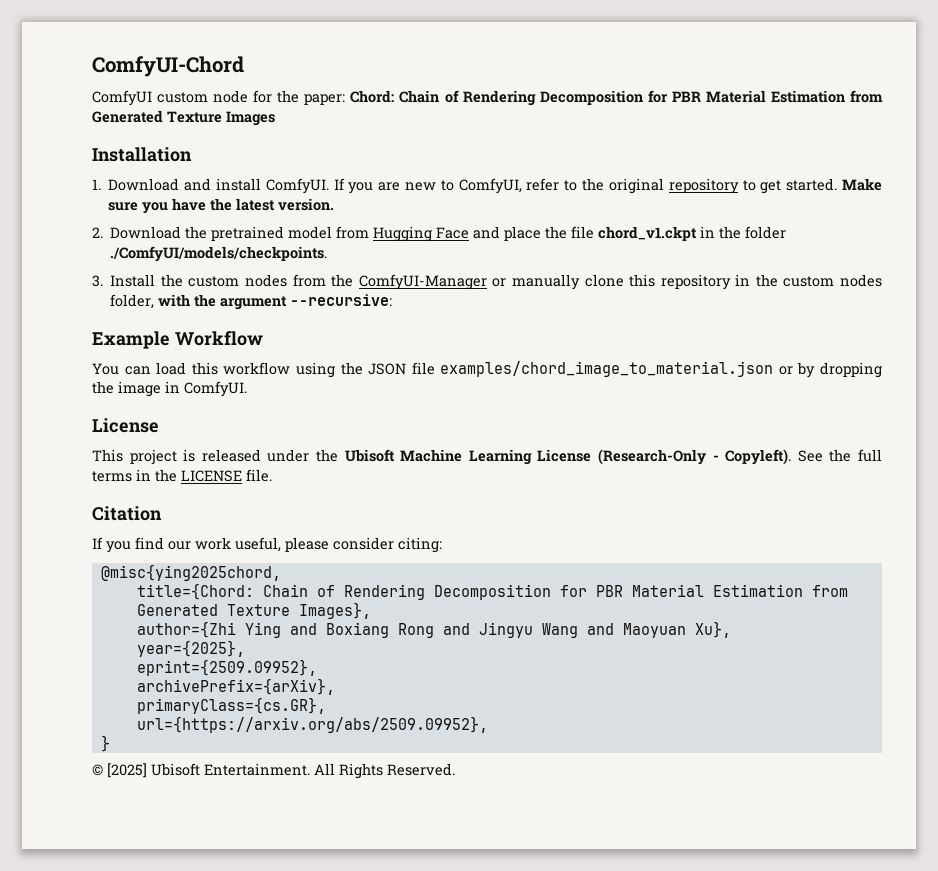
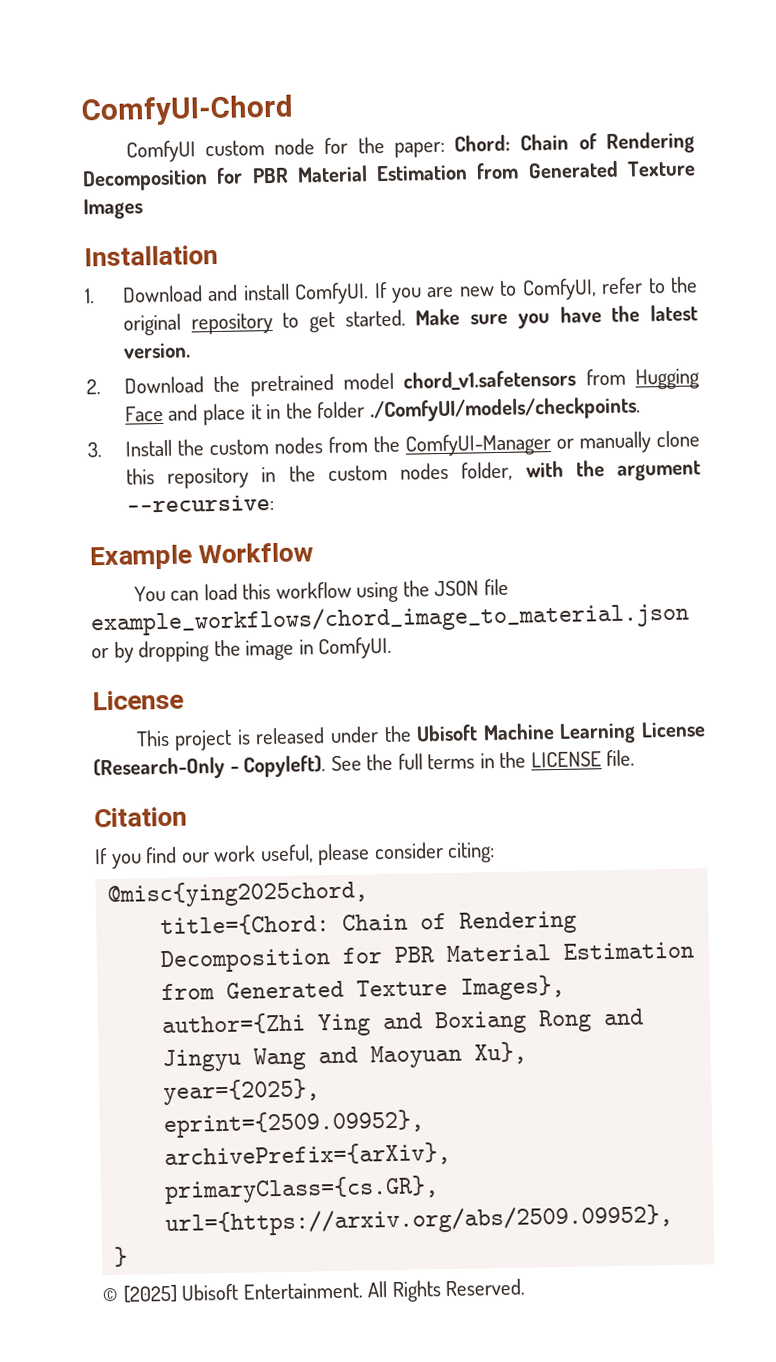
(333, 232) none -> [403,369,577,392] chord_v1.safetensors
[545,226,698,241] the file chord_v1.ckpt -> [250,404,262,420] it
[440,361,774,377] examples/chord_image_to_material.json -> [90,601,690,637] example_workflows/chord_image_to_material.json

